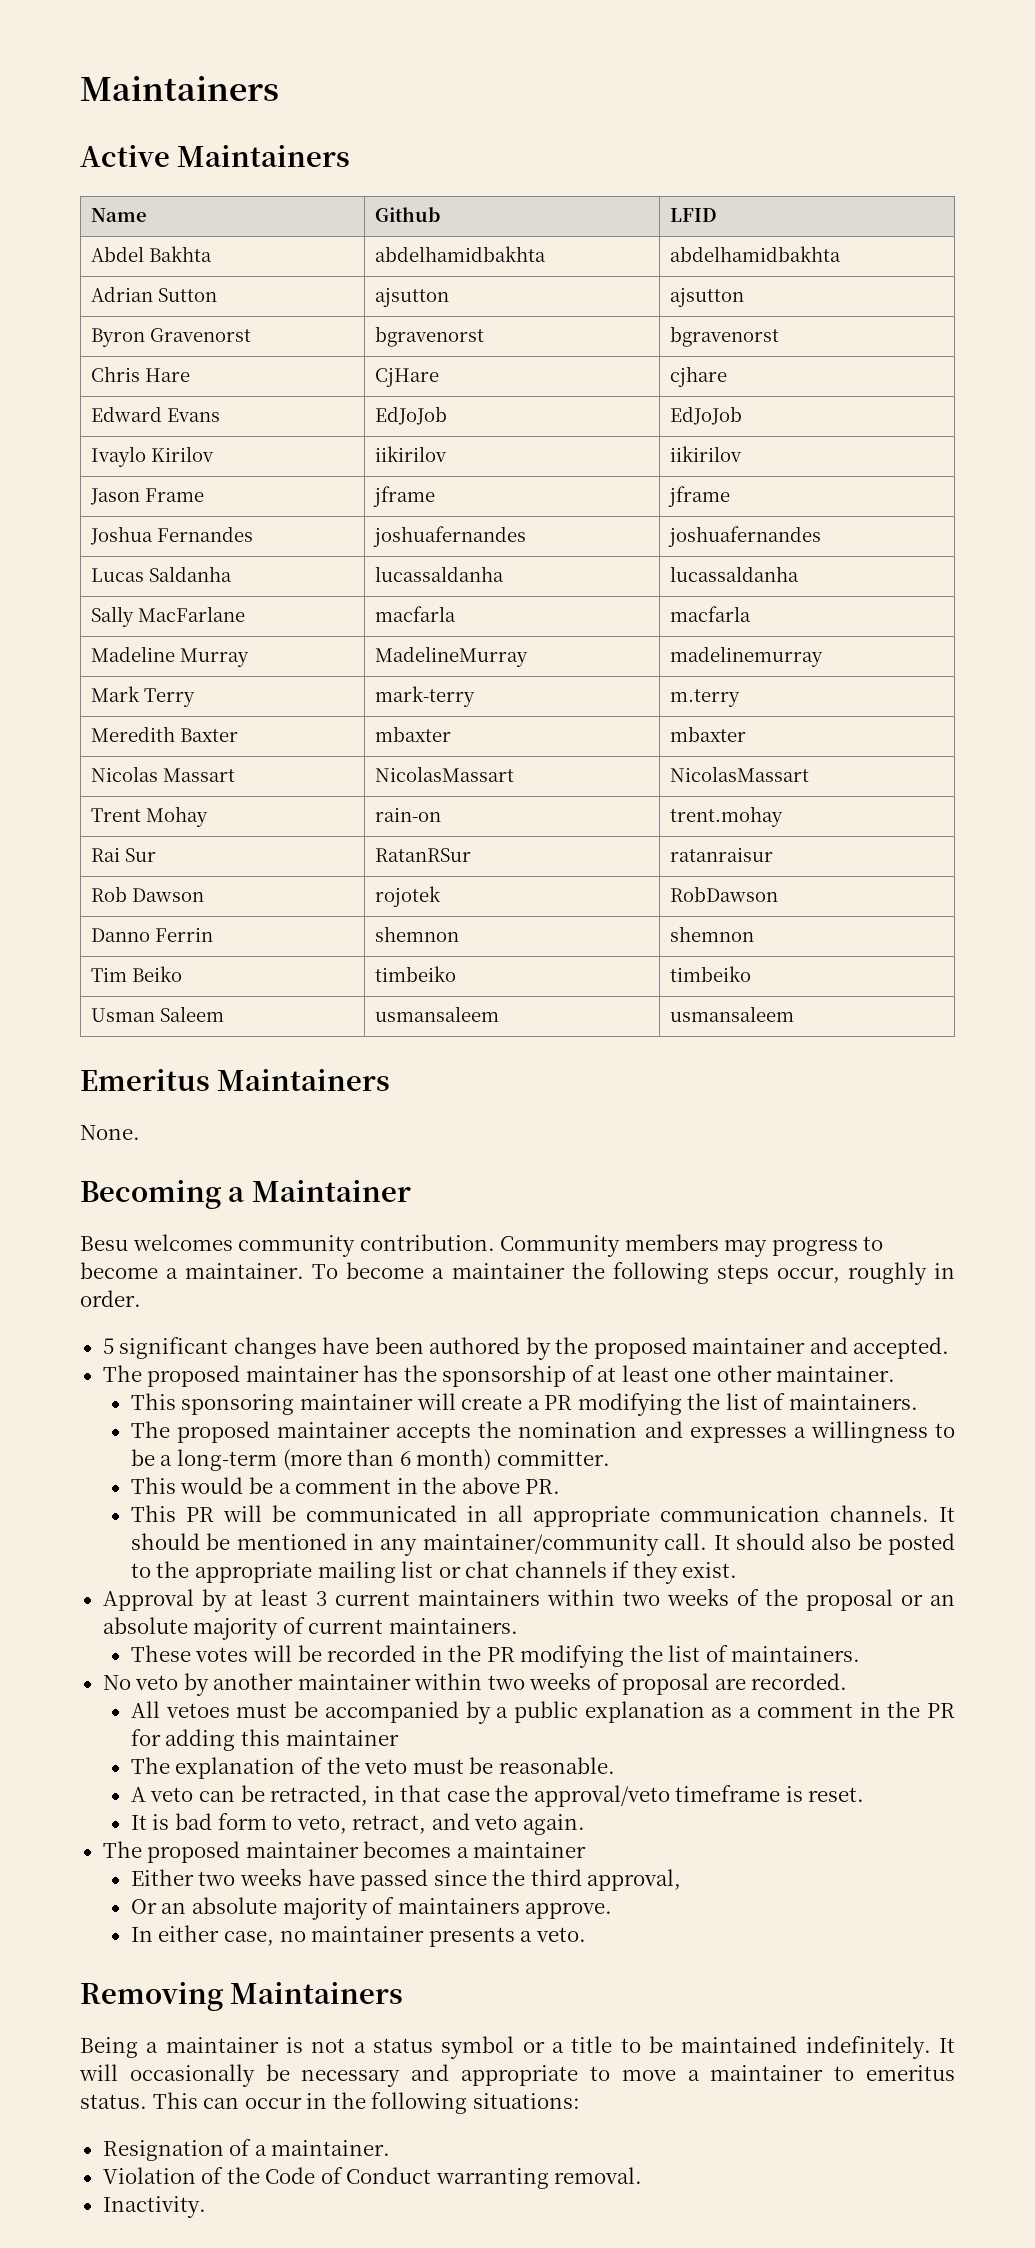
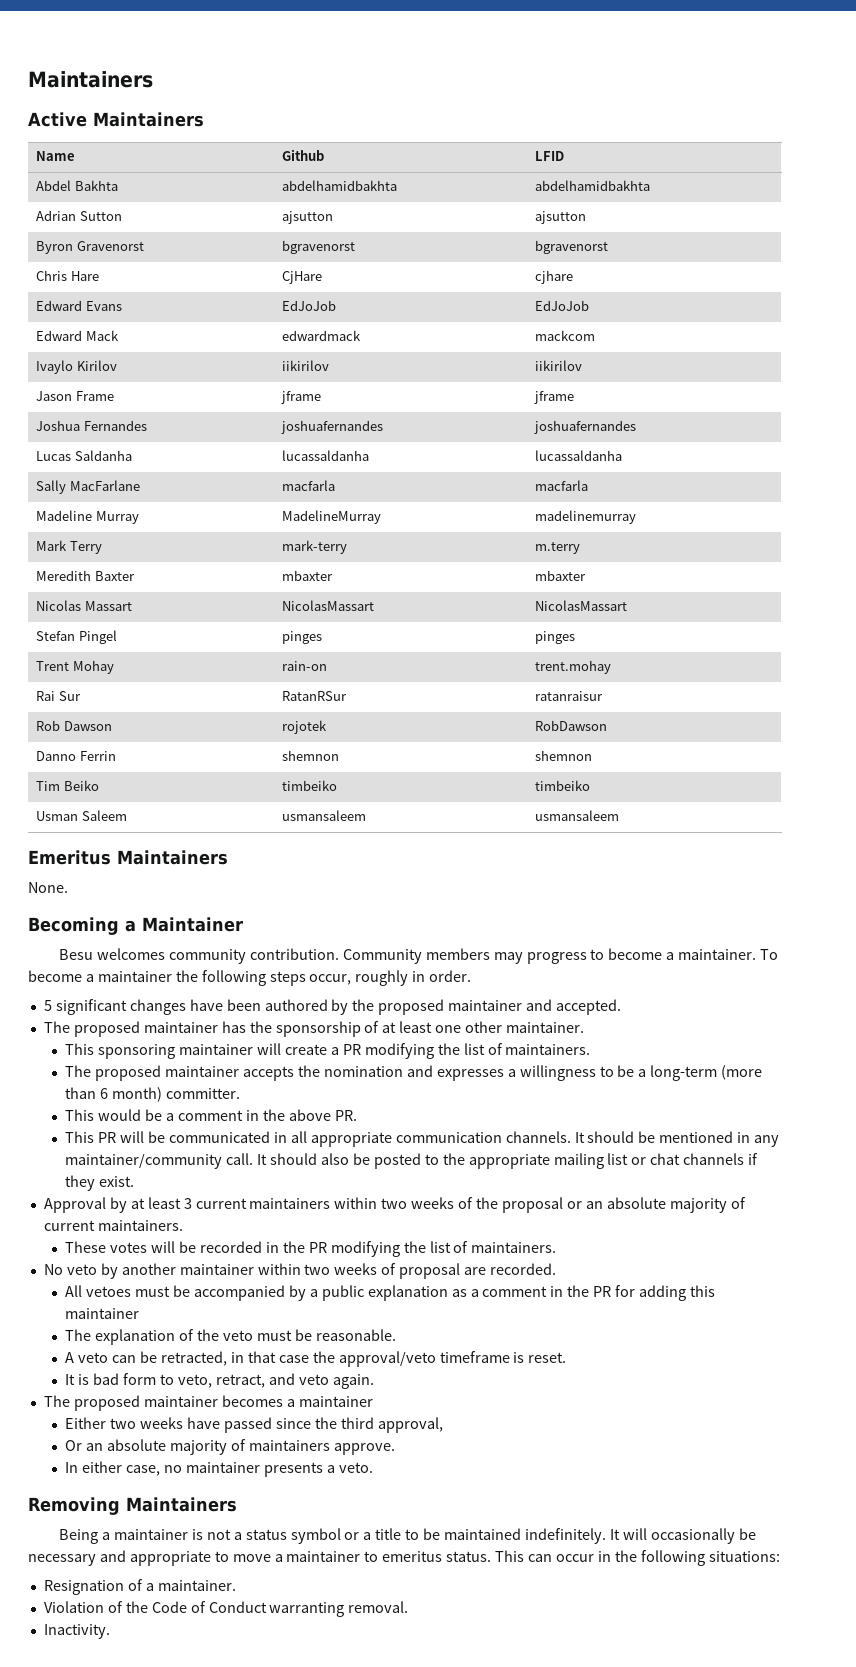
(743, 415) none -> [36,330,119,341] [282,330,362,341] [535,330,596,341] // Edward Mack | edwardmack | mackcom
(810, 774) none -> [36,630,117,644] [282,631,323,644] [535,631,576,644] // Stefan Pingel | pinges | pinges

